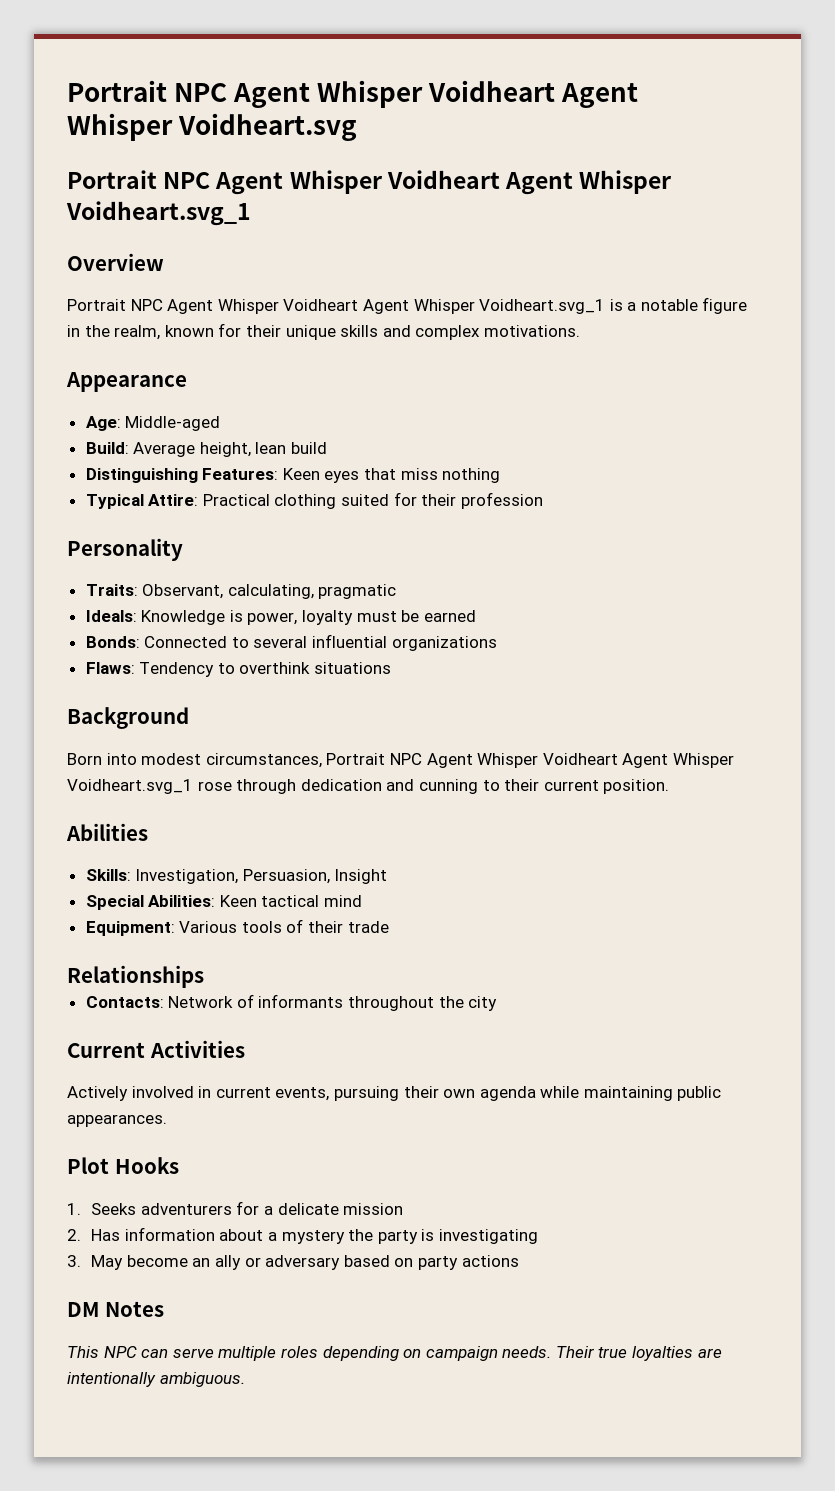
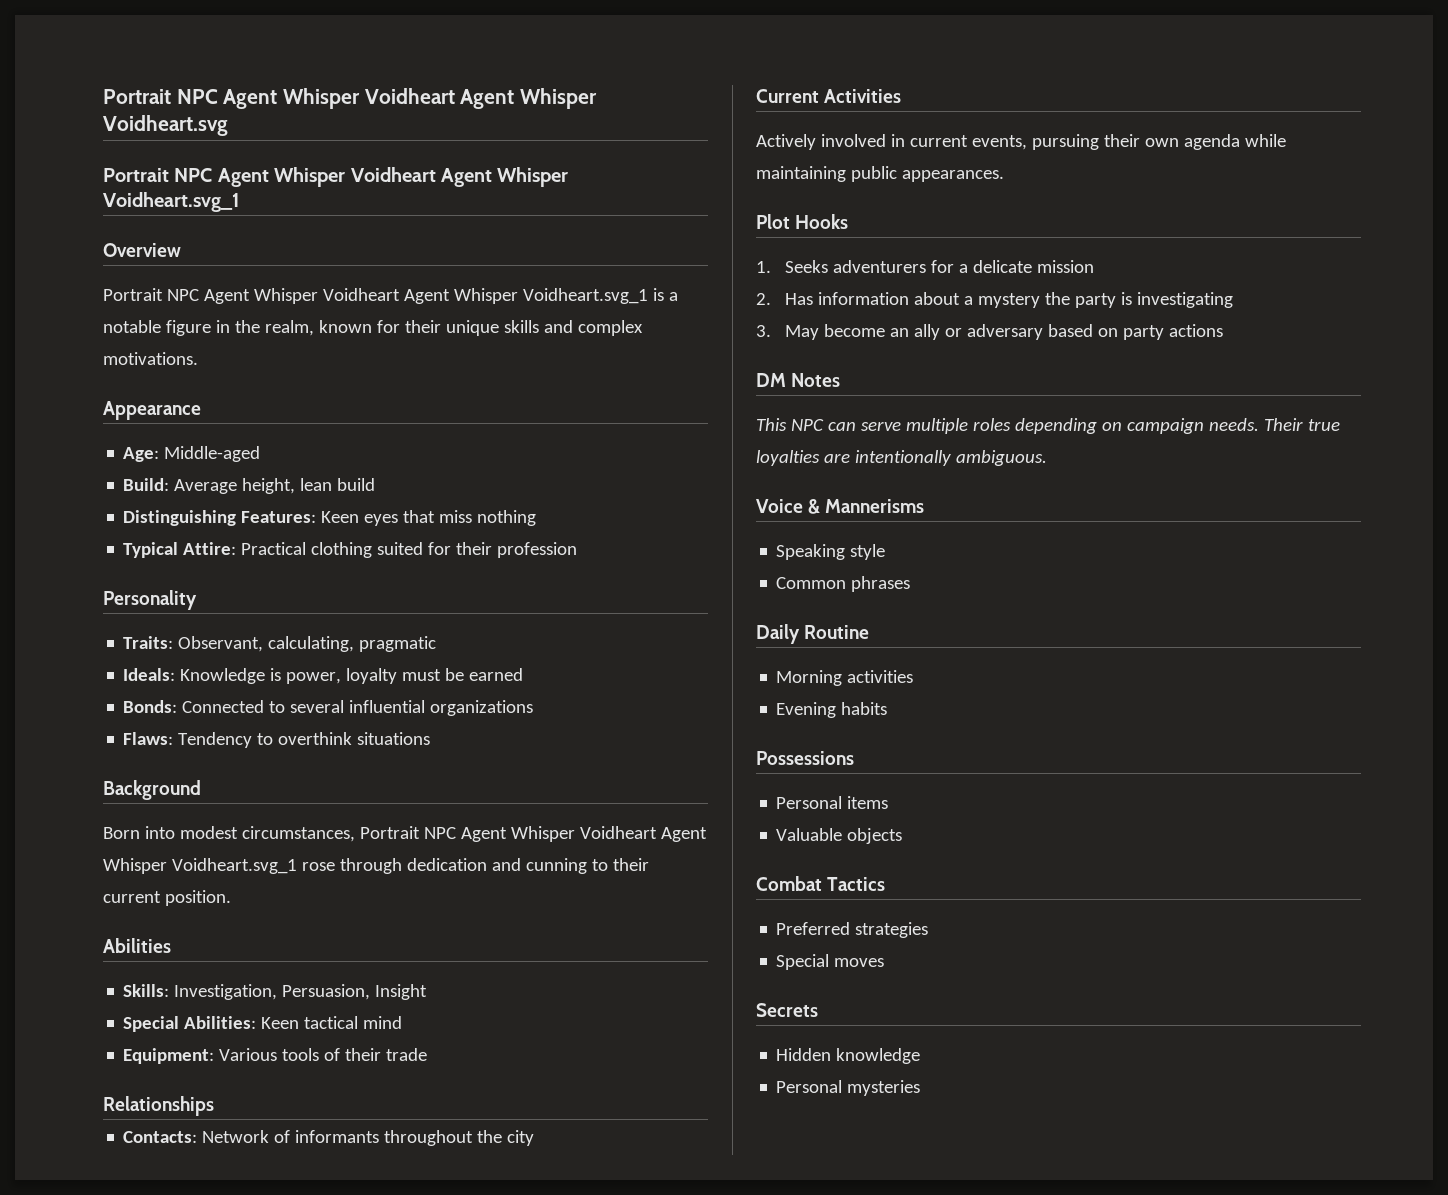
(245, 1379) none -> [756,499,925,514] [776,544,886,560] [776,576,911,592] [756,624,870,644] [776,670,914,686] [776,702,888,718] [756,751,854,765] [776,796,889,809] [776,828,903,844] [756,876,886,891] [776,922,929,938] [776,954,885,970] [756,1003,818,1017] [776,1048,921,1064] [776,1080,921,1096] // Voice & Mannerisms // Speaking style // Common phrases // Daily Routine // Morning activities // Evening habits // Possessions // Personal items // Valuable objects // Combat Tactics // Preferred strategies // Special moves // Secrets // Hidden knowledge // Personal mysteries

